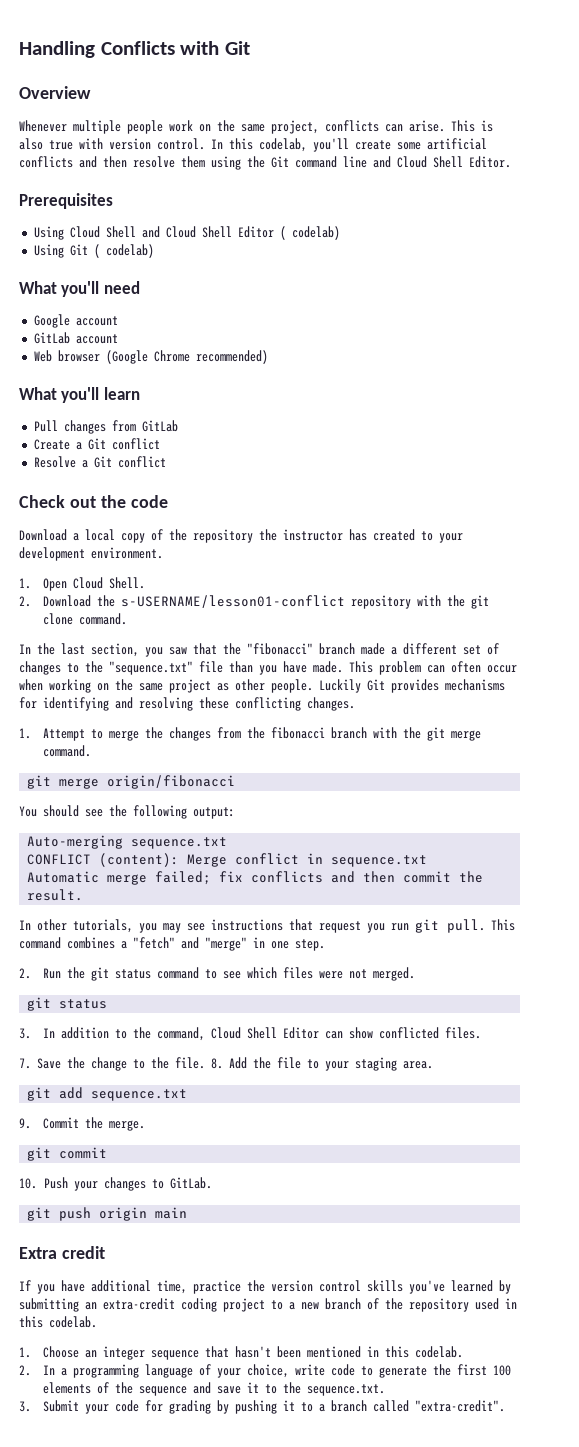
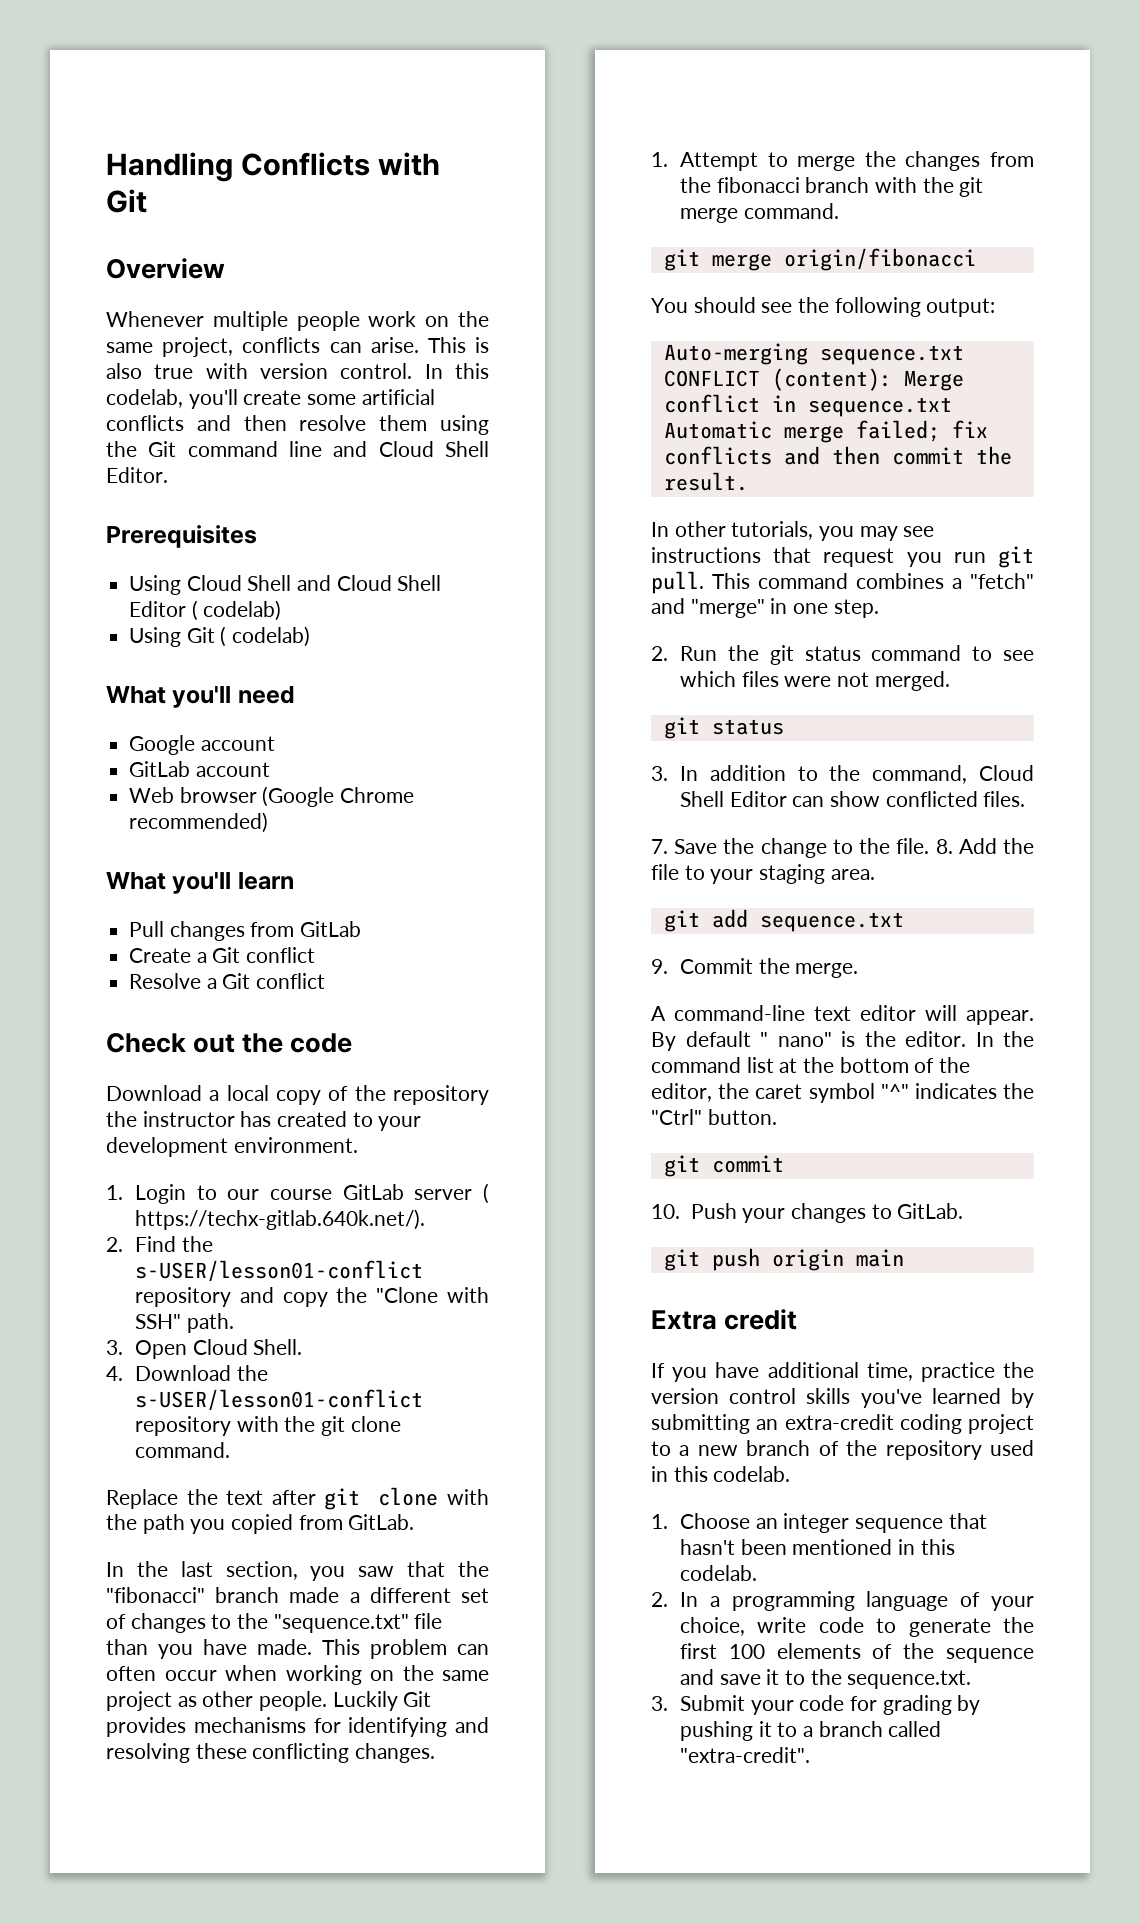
(31, 583) none -> [135,1183,489,1204] [135,1209,426,1230] [106,1236,213,1252] [135,1260,424,1282] [135,1287,489,1307] [135,1313,234,1333] [106,1340,123,1355] Login to our course GitLab server ( https://techx-gitlab.640k.net/). // 2. Find the s-USER/lesson01-conflict repository and copy the "Clone with SSH" path. // 3.
[19,596,31,607] 2. -> [106,1366,123,1381] 4.
[120,595,345,608] s-USERNAME/lesson01-conflict -> [135,1389,424,1411] s-USER/lesson01-conflict
(127, 619) none -> [106,1487,489,1510] [106,1514,415,1534] // Replace the text after git clone with the path you copied from GitLab.
(145, 1125) none -> [651,1005,1034,1025] [651,1031,1034,1051] [651,1057,971,1073] [651,1083,1034,1103] [651,1109,777,1125] // A command-line text editor will appear. By default " nano" is the editor. In the command list at the bottom of the editor, the caret symbol "^" indicates the "Ctrl" button.

